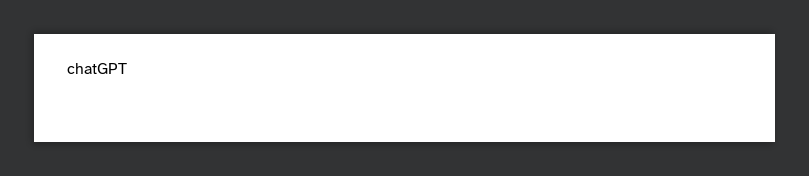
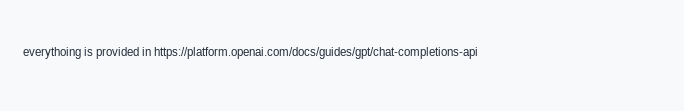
[67,63,127,74] chatGPT -> [23,47,479,59] everythoing is provided in https://platform.openai.com/docs/guides/gpt/chat-completions-api

